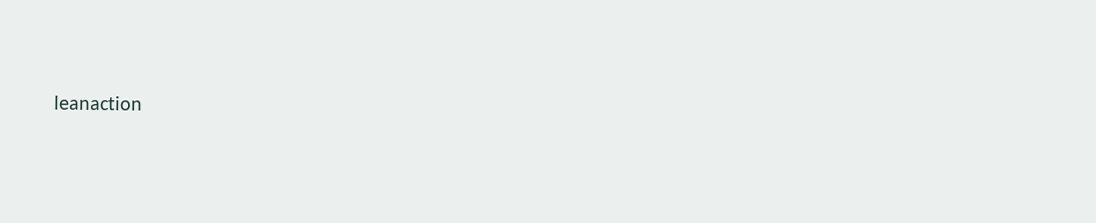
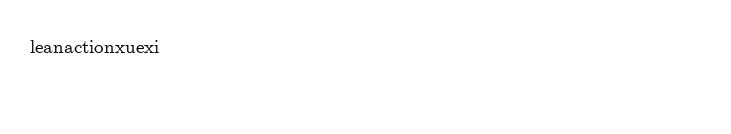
[53,95,143,111] leanaction -> [30,40,159,53] leanactionxuexi

